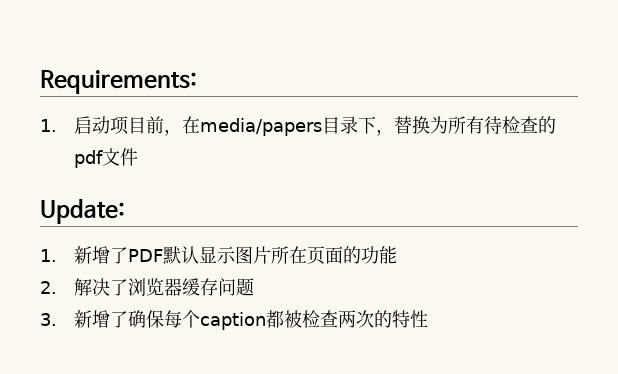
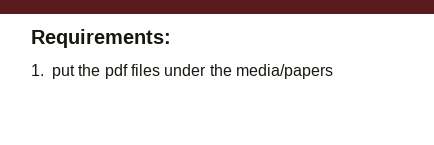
[73,116,556,136] [73,148,138,168] [40,199,125,224] [40,246,397,265] [40,278,254,296] [40,310,428,330] 启动项目前，在media/papers目录下，替换为所有待检查的pdf文件 // Update: // 1.新增了PDF默认显示图片所在页面的功能 // 2.解决了浏览器缓存问题 // 3.新增了确保每个caption都被检查两次的特性 -> [52,64,333,79] put the pdf files under the media/papers

